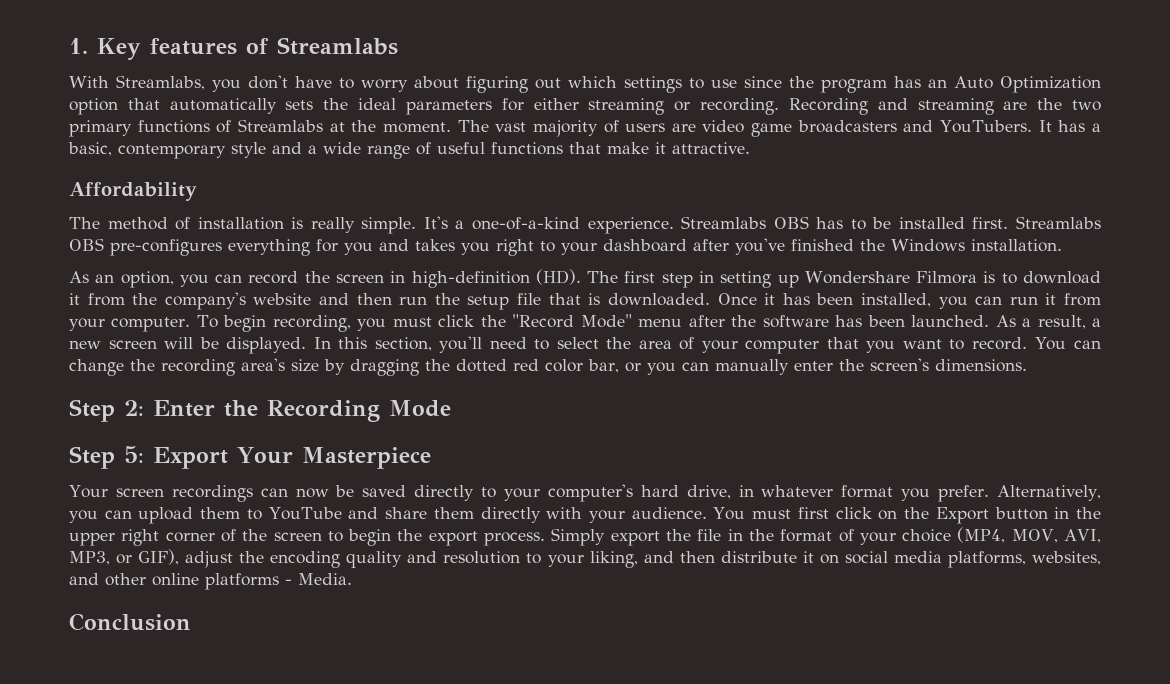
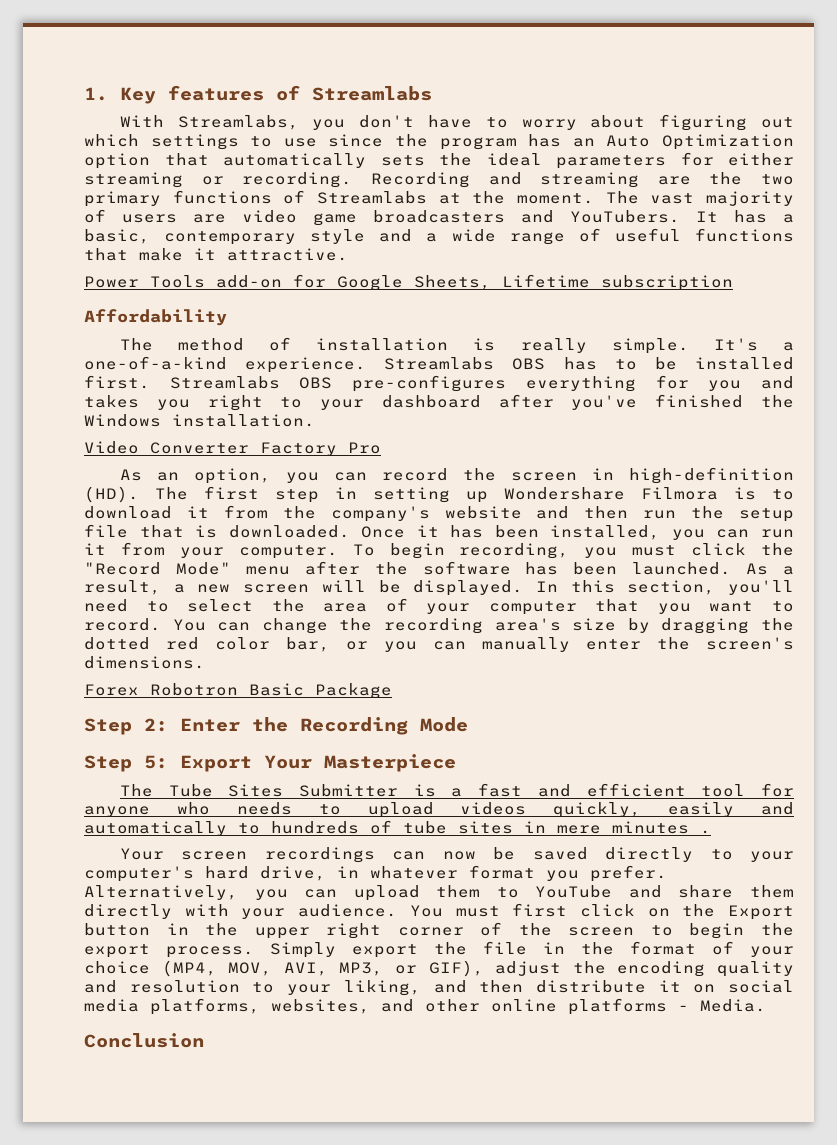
(750, 148) none -> [84,274,733,291] // Power Tools add-on for Google Sheets, Lifetime subscription
(1062, 245) none -> [84,441,381,456] // Video Converter Factory Pro
(1027, 365) none -> [84,683,392,699] // Forex Robotron Basic Package
(431, 458) none -> [119,783,795,797] [84,802,794,818] [84,820,711,836] // The Tube Sites Submitter is a fast and efficient tool for anyone who needs to upload videos quickly, easily and automatically to hundreds of tube sites in mere minutes .

